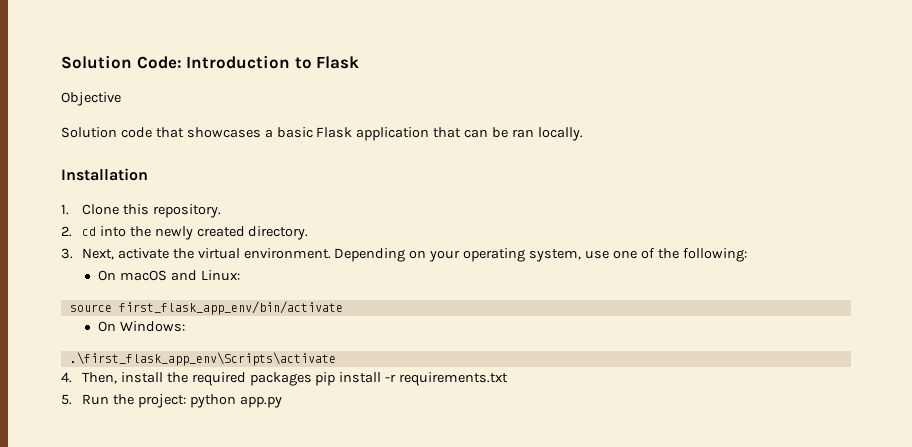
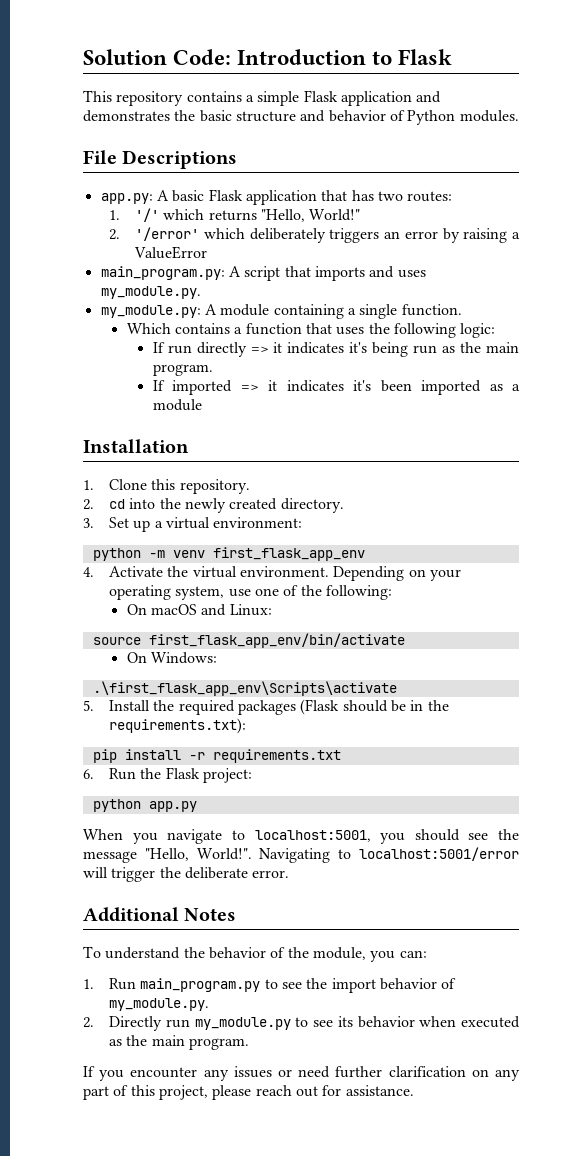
[61,92,121,106] [61,127,583,141] Objective // Solution code that showcases a basic Flask application that can be ran locally. -> [83,90,442,106] [83,110,519,125] [83,150,238,169] [100,189,453,205] [109,208,361,222] [109,227,520,243] [134,246,208,259] [100,266,426,281] [100,286,201,299] [100,304,462,319] [126,323,496,338] [152,342,519,357] [152,364,213,376] [152,380,520,395] [152,399,202,411] This repository contains a simple Flask application and demonstrates the basic structure and behavior of Python modules. // File Descriptions // app.py: A basic Flask application that has two routes: // 1. '/' which returns "Hello, World!" // 2. '/error' which deliberately triggers an error by raising a ValueError // main_program.py: A script that imports and uses my_module.py. // my_module.py: A module containing a single function. // Which contains a function that uses the following logic: // If run directly => it indicates it's being run as the main program. // If imported => it indicates it's been imported as a module
[81,248,169,260] Next, activate -> [109,517,303,532] [92,547,365,561] [83,566,164,577] Set up a virtual environment: // python -m venv first_flask_app_env // 4. Activate
[61,372,312,386] 4. Then, install the required packages -> [83,699,449,715] [109,718,247,734] 5. Install the required packages (Flask should be in the requirements.txt): //
[61,394,72,405] 5. -> [83,769,94,779] 6.
(134, 399) none -> [165,767,200,779] Flask
(186, 401) none -> (253, 775) //
(282, 402) none -> [83,829,519,844] [83,847,519,863] [83,867,290,882] [83,907,237,922] [83,946,427,962] [83,978,457,993] [109,998,210,1011] [83,1016,521,1031] [109,1035,250,1050] [83,1066,520,1081] [83,1085,414,1100] // When you navigate to localhost:5001, you should see the message "Hello, World!". Navigating to localhost:5001/error will trigger the deliberate error. // Additional Notes // To understand the behavior of the module, you can: // 1. Run main_program.py to see the import behavior of my_module.py. // 2. Directly run my_module.py to see its behavior when executed as the main program. // If you encounter any issues or need further clarification on any part of this project, please reach out for assistance.

